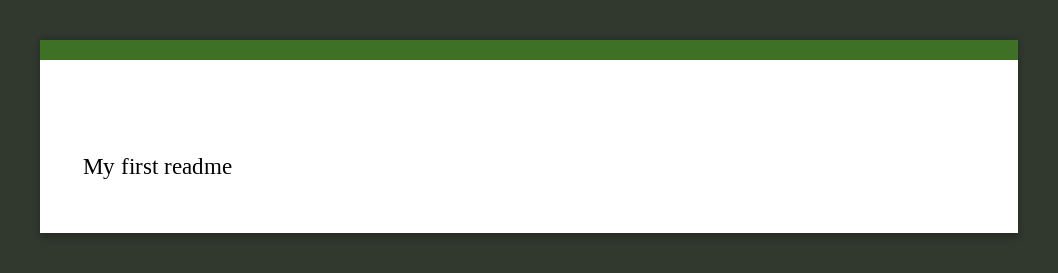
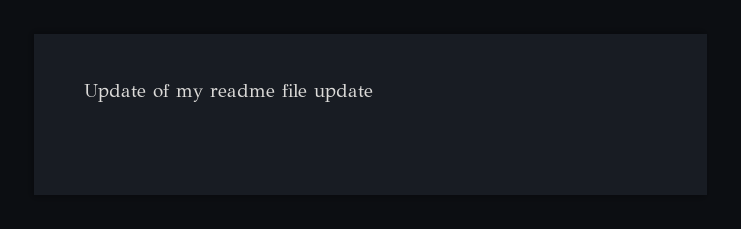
[83,158,233,179] My first readme -> [84,84,373,102] Update of my readme file update

